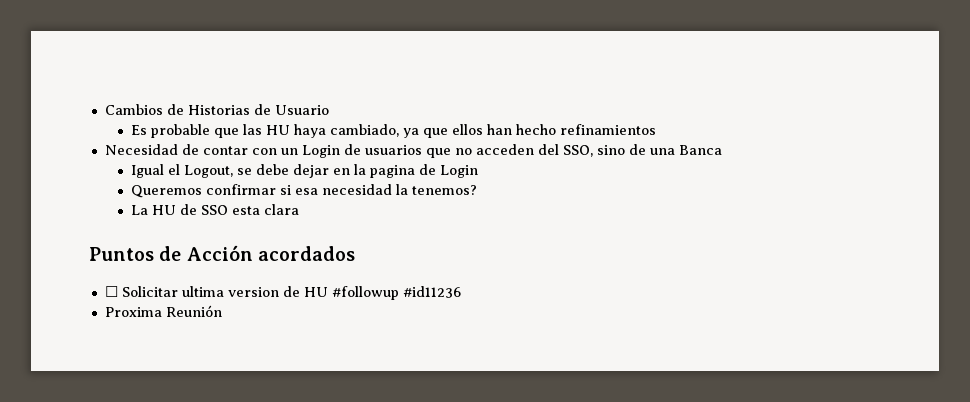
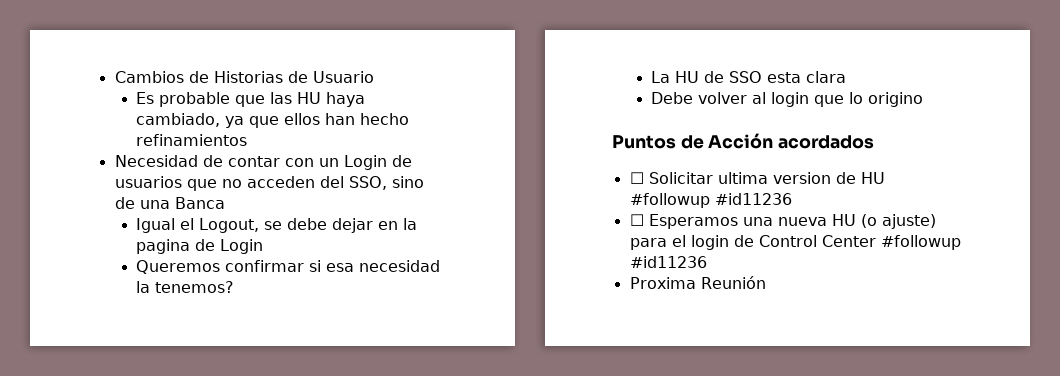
(299, 209) none -> [651,92,924,107] // Debe volver al login que lo origino
(461, 292) none -> [629,214,936,229] [629,235,961,250] [629,256,707,268] // ☐ Esperamos una nueva HU (o ajuste) para el login de Control Center #followup #id11236

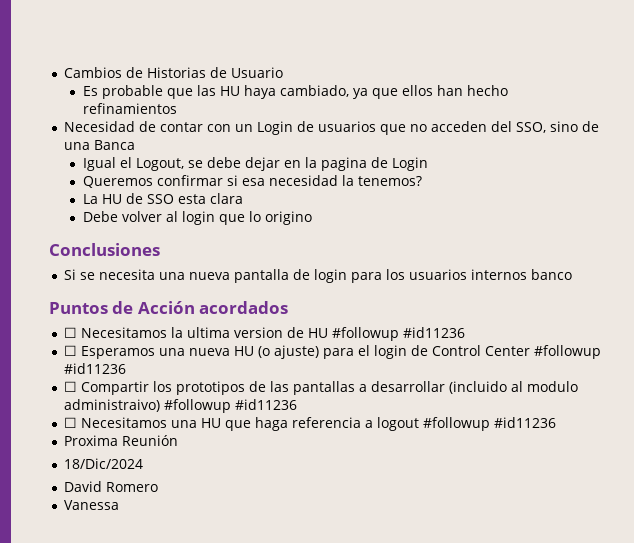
(924, 99) none -> [49,243,160,256] [64,269,573,283] // Conclusiones // Si se necesita una nueva pantalla de login para los usuarios internos banco
[648,172,713,184] Solicitar -> [81,327,184,338] Necesitamos la
[629,276,766,289] Proxima Reunión -> [64,381,579,395] [64,399,298,413] [64,417,557,431] [64,435,179,446] [64,458,144,469] [64,481,159,492] [64,500,120,510] ☐ Compartir los prototipos de las pantallas a desarrollar (incluido al modulo administraivo) #followup #id11236 // ☐ Necesitamos una HU que haga referencia a logout #followup #id11236 // Proxima Reunión // 18/Dic/2024 // David Romero // Vanessa

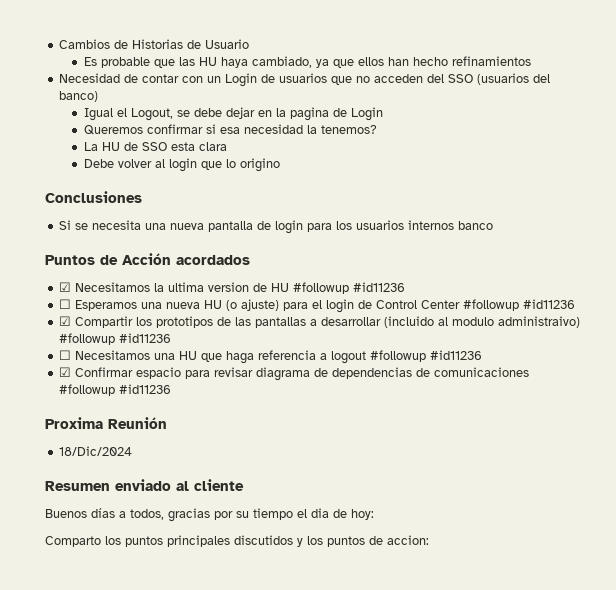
[516,121,600,133] [64,140,136,150] SSO, sino de una Banca -> [448,73,551,85] [59,91,99,102] SSO (usuarios del banco)
[64,327,78,338] ☐ -> [59,282,72,292] ☑
[64,381,78,392] ☐ -> [59,316,72,326] ☑
[64,435,179,446] [64,458,144,469] [64,481,159,492] [64,500,120,510] Proxima Reunión // 18/Dic/2024 // David Romero // Vanessa -> [59,367,530,381] [59,384,172,396] [45,417,167,429] [59,446,133,456] [45,479,244,491] [45,508,374,522] [45,535,429,547] ☑ Confirmar espacio para revisar diagrama de dependencias de comunicaciones #followup #id11236 // Proxima Reunión // 18/Dic/2024 // Resumen enviado al cliente // Buenos días a todos, gracias por su tiempo el dia de hoy: // Comparto los puntos principales discutidos y los puntos de accion:

